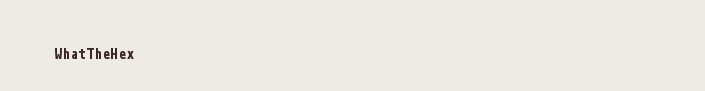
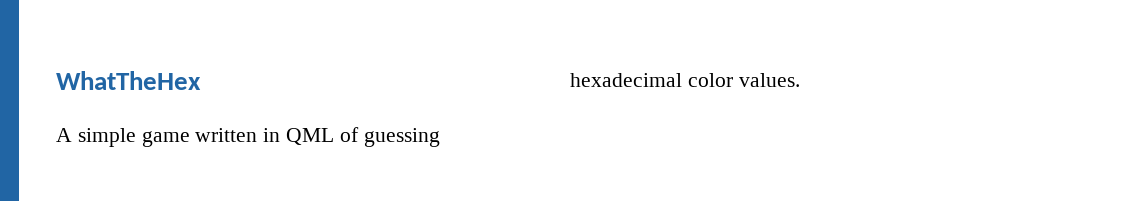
(134, 53) none -> [56,127,440,147] [570,73,800,87] // A simple game written in QML of guessing hexadecimal color values.

